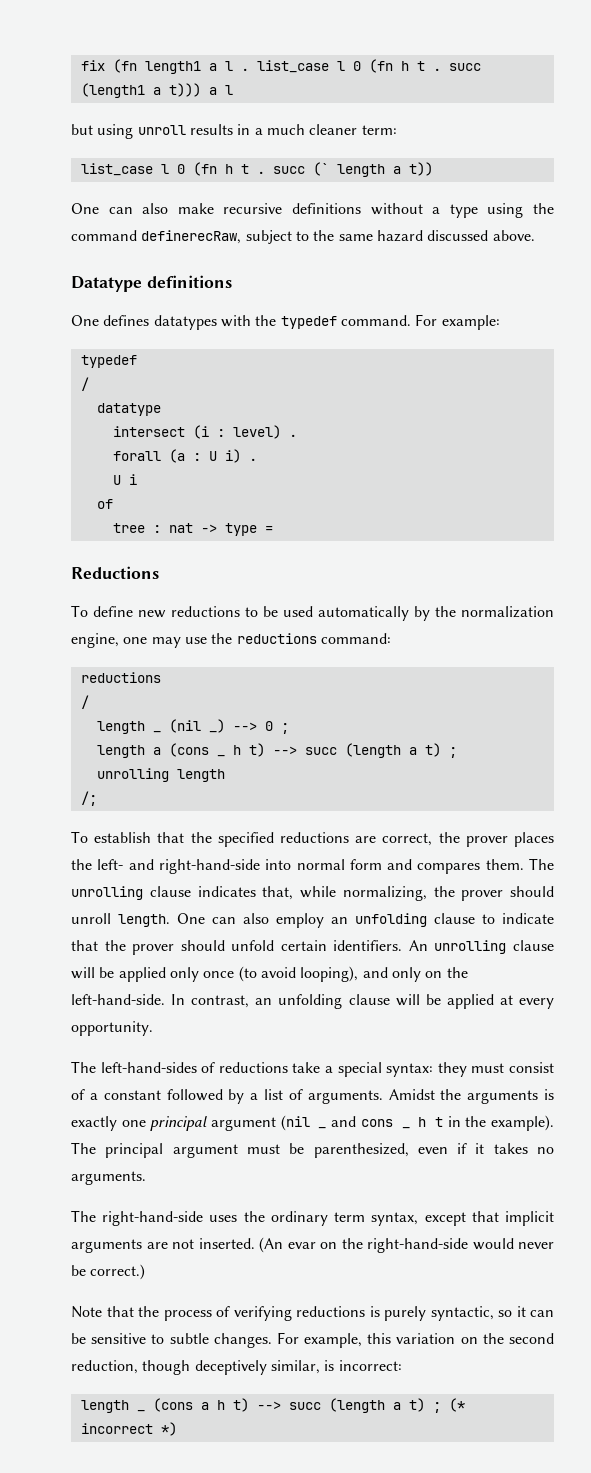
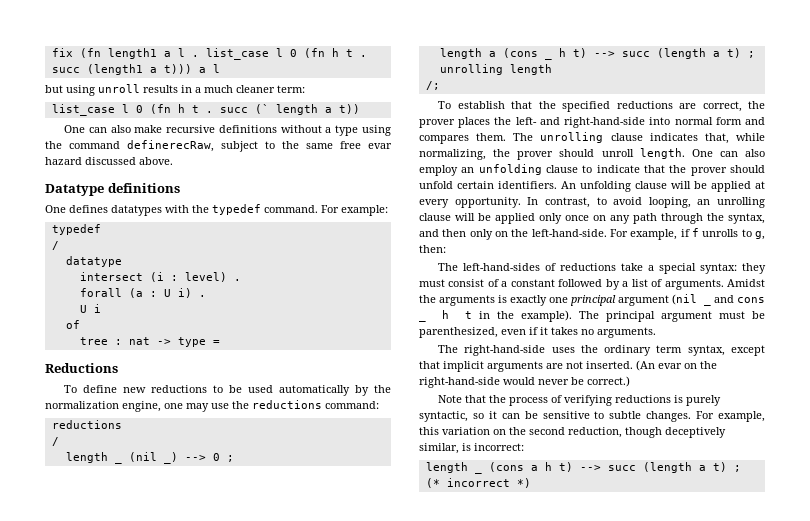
(373, 237) none -> [340,141,392,149] free evar
[434,940,554,954] [71,966,468,982] [71,994,273,1008] unrolling clause will be applied only once (to avoid looping), and only on the left-hand-side. In contrast, an -> (576, 185) none
(153, 1028) none -> [527,197,765,208] [419,213,765,224] [419,228,765,240] [419,245,446,253] In contrast, to avoid looping, an unrolling clause will be applied only once on any path through the syntax, and then only on the left-hand-side. For example, if f unrolls to g, then:

